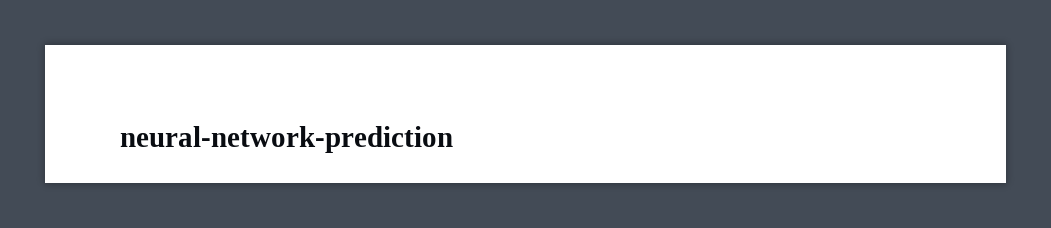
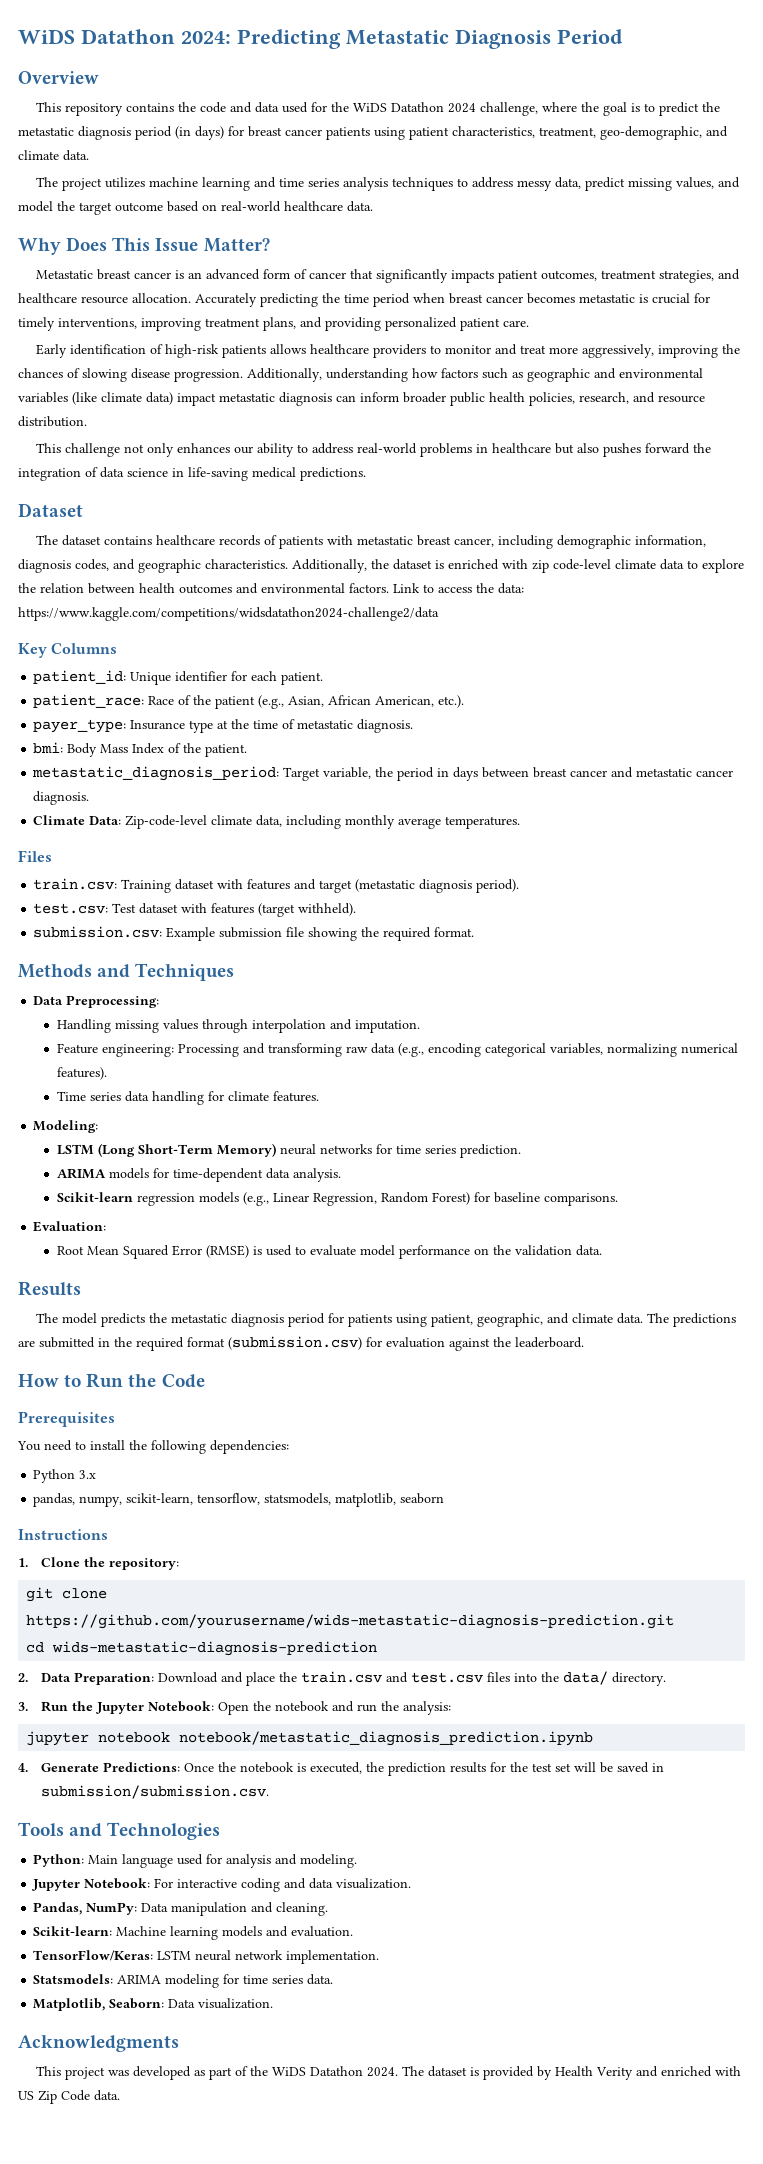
[120,126,453,153] neural-network-prediction -> [18,29,623,49] [18,71,99,84] [36,102,721,116] [18,126,728,140] [18,150,89,161] [36,177,741,191] [18,201,373,215] [18,237,270,255] [36,269,741,283] [18,293,710,307] [18,317,529,331] [36,344,741,358] [18,368,703,382] [18,392,705,406] [18,416,87,427] [36,443,712,457] [18,467,366,481] [18,503,83,517] [36,535,707,549] [18,559,744,573] [18,583,524,594] [18,607,439,621] [18,643,118,658] [33,670,324,685] [33,694,465,709] [33,719,414,733] [33,742,248,757] [32,766,734,781] [33,791,90,805] [33,815,521,829] [18,850,52,862] [33,878,520,893] [33,903,357,917] [33,926,475,941] [18,963,235,981] [33,995,160,1008] [56,1019,420,1033] [56,1043,738,1057] [56,1067,107,1080] [56,1091,319,1105] [33,1120,99,1133] [56,1143,521,1158] [56,1168,341,1182] [56,1192,618,1206] [33,1221,107,1232] [56,1245,602,1259] [18,1281,81,1296] [36,1313,737,1327] [18,1336,584,1351] [18,1373,205,1388] [18,1411,115,1427] [17,1440,289,1454] [33,1469,97,1483] [33,1493,445,1507] [18,1529,108,1540] [18,1557,180,1570] [26,1587,108,1602] [26,1614,675,1629] [26,1641,378,1656] [18,1671,667,1686] [18,1701,452,1715] [26,1731,594,1746] [18,1762,665,1776] [41,1785,270,1799] [18,1822,221,1840] [33,1854,358,1868] [32,1878,412,1892] [33,1902,329,1916] [33,1926,354,1940] [33,1950,380,1964] [33,1974,334,1988] [33,1998,274,2011] [18,2035,179,2052] [36,2066,742,2080] [18,2090,120,2104] WiDS Datathon 2024: Predicting Metastatic Diagnosis Period // Overview // This repository contains the code and data used for the WiDS Datathon 2024 challenge, where the goal is to predict the metastatic diagnosis period (in days) for breast cancer patients using patient characteristics, treatment, geo-demographic, and climate data. // The project utilizes machine learning and time series analysis techniques to address messy data, predict missing values, and model the target outcome based on real-world healthcare data. // Why Does This Issue Matter? // Metastatic breast cancer is an advanced form of cancer that significantly impacts patient outcomes, treatment strategies, and healthcare resource allocation. Accurately predicting the time period when breast cancer becomes metastatic is crucial for timely interventions, improving treatment plans, and providing personalized patient care. // Early identification of high-risk patients allows healthcare providers to monitor and treat more aggressively, improving the chances of slowing disease progression. Additionally, understanding how factors such as geographic and environmental variables (like climate data) impact metastatic diagnosis can inform broader public health policies, research, and resource distribution. // This challenge not only enhances our ability to address real-world problems in healthcare but also pushes forward the integration of data science in life-saving medical predictions. // Dataset // The dataset contains healthcare records of patients with metastatic breast cancer, including demographic information, diagnosis codes, and geographic characteristics. Additionally, the dataset is enriched with zip code-level climate data to explore the relation between health outcomes and environmental factors. Link to access the data: https://www.kaggle.com/competitions/widsdatathon2024-challenge2/data // Key Columns // patient_id: Unique identifier for each patient. // patient_race: Race of the patient (e.g., Asian, African American, etc.). // payer_type: Insurance type at the time of metastatic diagnosis. // bmi: Body Mass Index of the patient. // metastatic_diagnosis_period: Target variable, the period in days between breast cancer and metastatic cancer diagnosis. // Climate Data: Zip-code-level climate data, including monthly average temperatures. // Files // train.csv: Training dataset with features and target (metastatic diagnosis period). // test.csv: Test dataset with features (target withheld). // submission.csv: Example submission file showing the required format. // Methods and Techniques // Data Preprocessing: // Handling missing values through interpolation and imputation. // Feature engineering: Processing and transforming raw data (e.g., encoding categorical variables, normalizing numerical features). // Time series data handling for climate features. // Modeling: // LSTM (Long Short-Term Memory) neural networks for time series prediction. // ARIMA models for time-dependent data analysis. // Scikit-learn regression models (e.g., Linear Regression, Random Forest) for baseline comparisons. // Evaluation: // Root Mean Squared Error (RMSE) is used to evaluate model performance on the validation data. // Results // The model predicts the metastatic diagnosis period for patients using patient, geographic, and climate data. The predictions are submitted in the required format (submission.csv) for evaluation against the leaderboard. // How to Run the Code // Prerequisites // You need to install the following dependencies: // Python 3.x // pandas, numpy, scikit-learn, tensorflow, statsmodels, matplotlib, seaborn // Instructions // 1. Clone the repository: // git clone https://github.com/yourusername/wids-metastatic-diagnosis-prediction.git // cd wids-metastatic-diagnosis-prediction // 2. Data Preparation: Download and place the train.csv and test.csv files into the data/ directory. // 3. Run the Jupyter Notebook: Open the notebook and run the analysis: // jupyter notebook notebook/metastatic_diagnosis_prediction.ipynb // 4. Generate Predictions: Once the notebook is executed, the prediction results for the test set will be saved in submission/submission.csv. // Tools and Technologies // Python: Main language used for analysis and modeling. // Jupyter Notebook: For interactive coding and data visualization. // Pandas, NumPy: Data manipulation and cleaning. // Scikit-learn: Machine learning models and evaluation. // TensorFlow/Keras: LSTM neural network implementation. // Statsmodels: ARIMA modeling for time series data. // Matplotlib, Seaborn: Data visualization. // Acknowledgments // This project was developed as part of the WiDS Datathon 2024. The dataset is provided by Health Verity and enriched with US Zip Code data.

